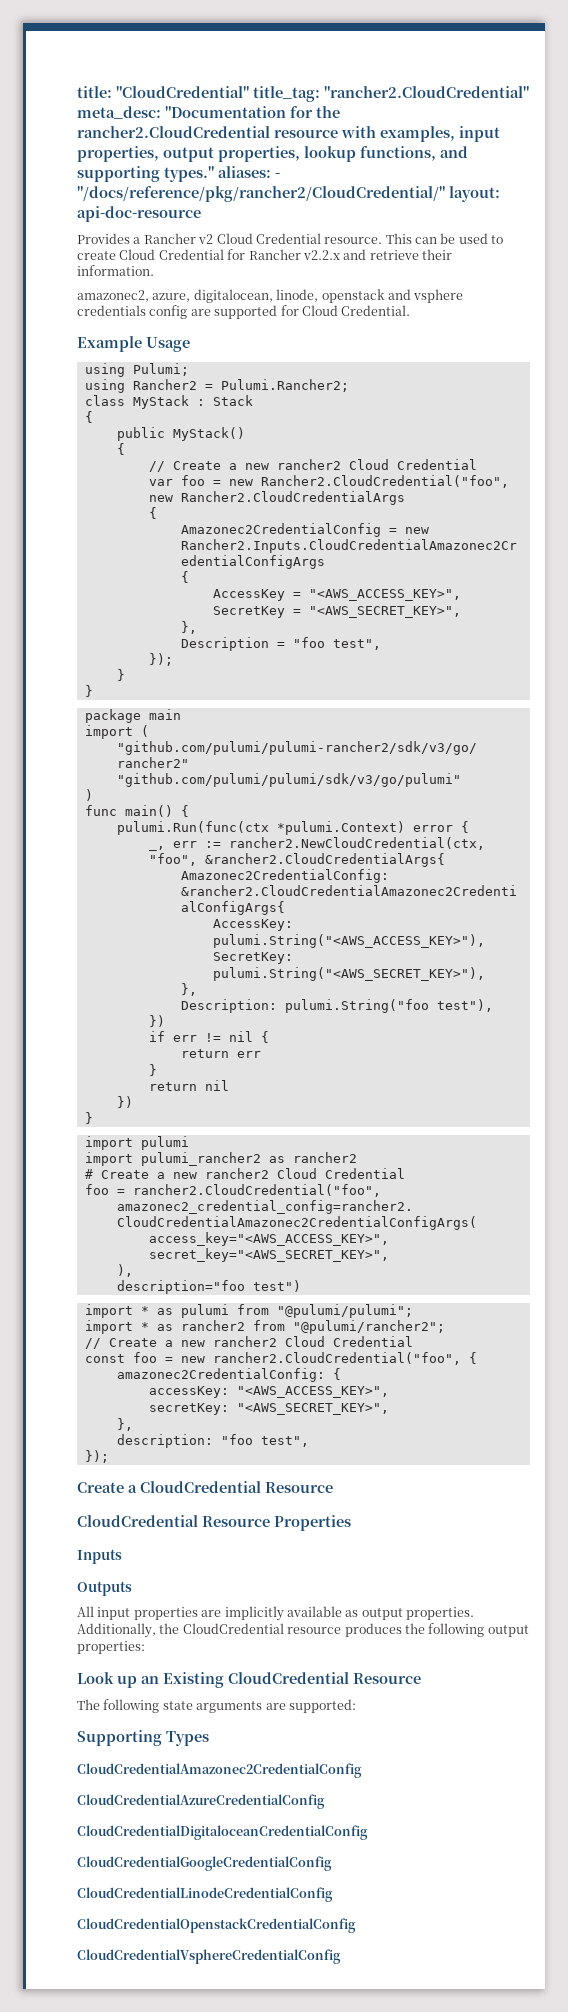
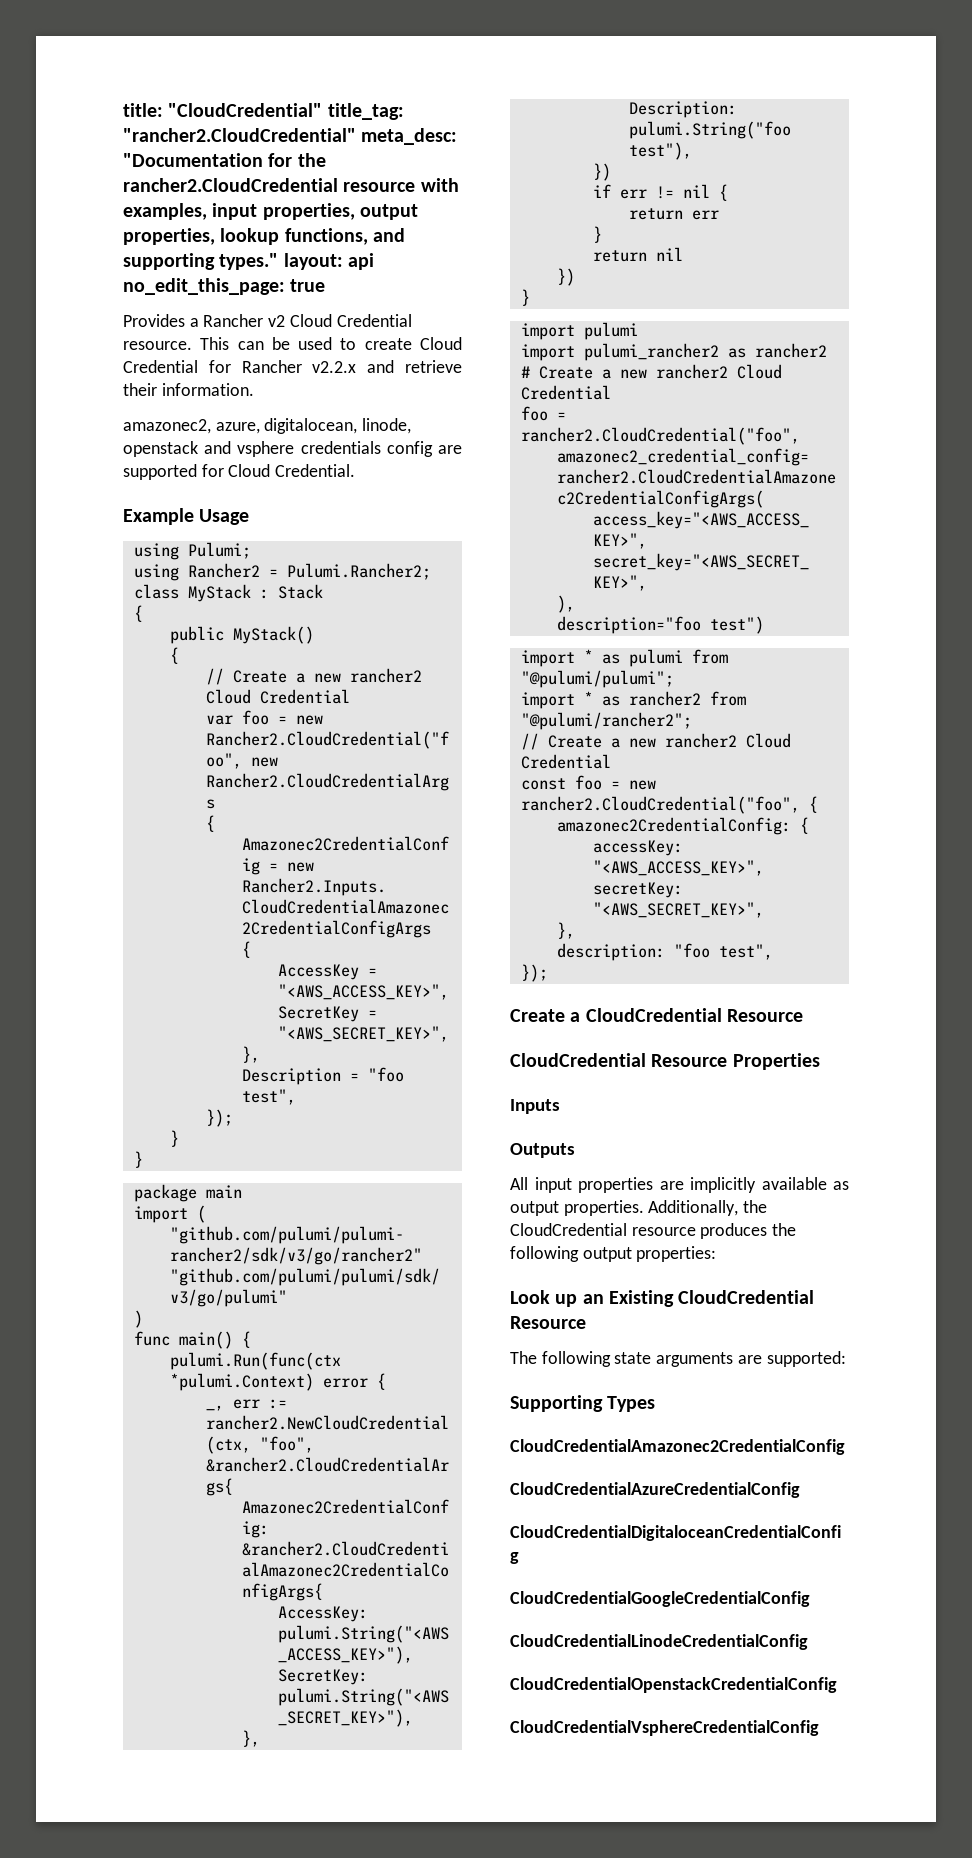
[218,166,280,178] [77,186,500,202] [77,206,201,222] aliases: - "/docs/reference/pkg/rancher2/CloudCredential/" layout: api-doc-resource -> [283,253,374,270] [123,278,326,295] layout: api no_edit_this_page: true

